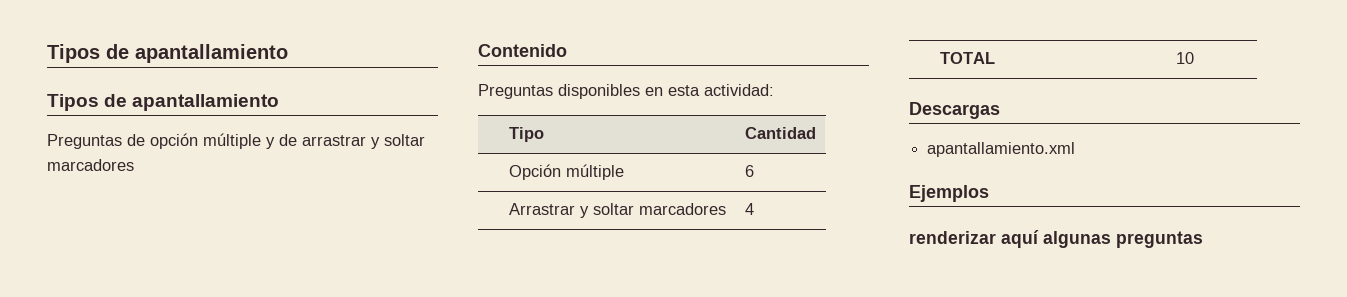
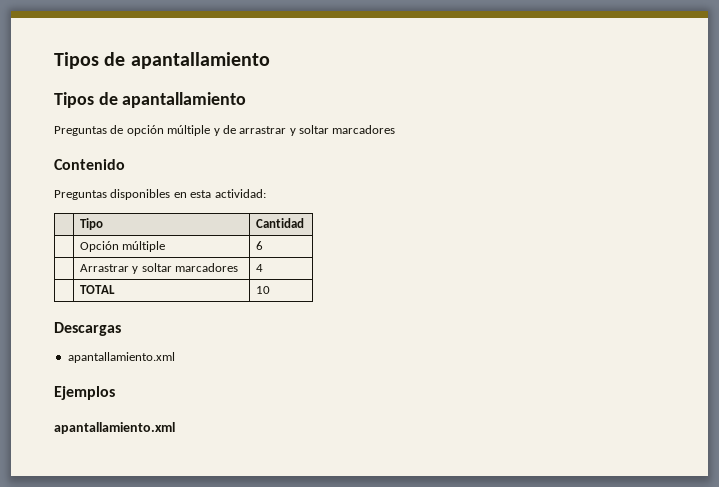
[909,230,1203,248] renderizar aquí algunas preguntas -> [54,422,175,434] apantallamiento.xml

